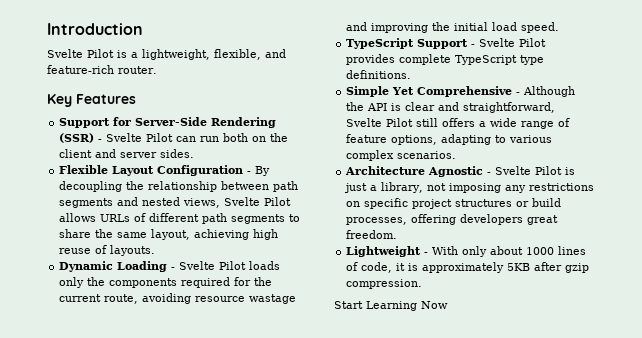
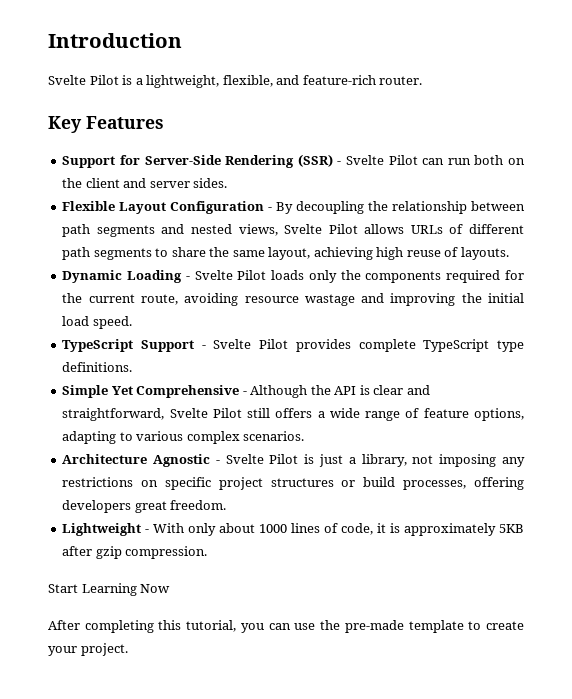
(448, 305) none -> [48,620,524,633] [48,643,128,656] // After completing this tutorial, you can use the pre-made template to create your project.

